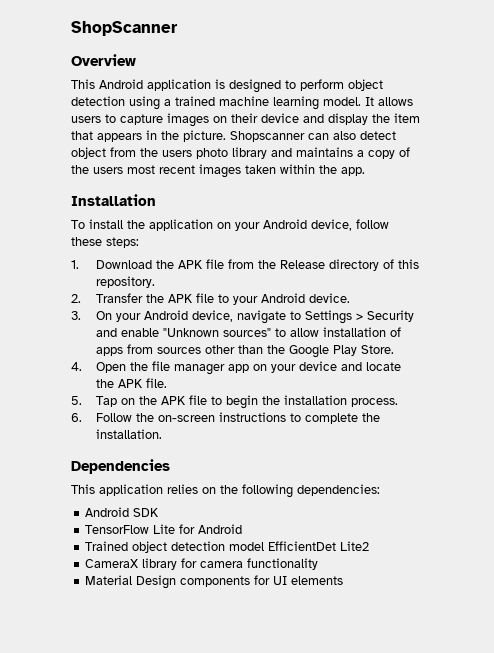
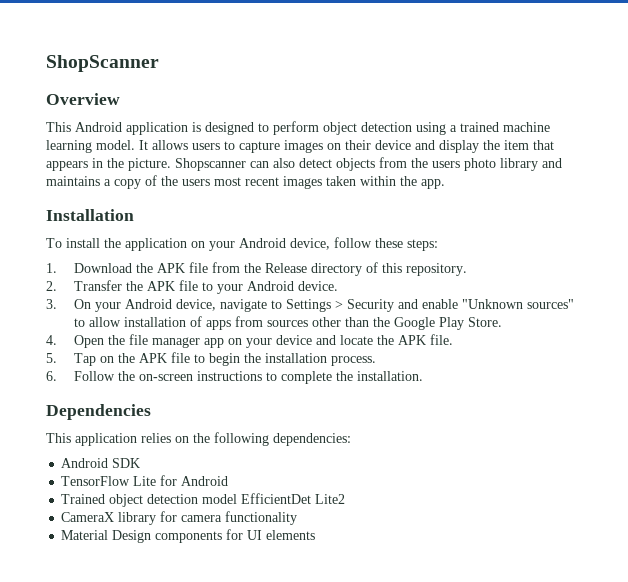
[71,147,106,159] object -> [336,158,375,171] objects

